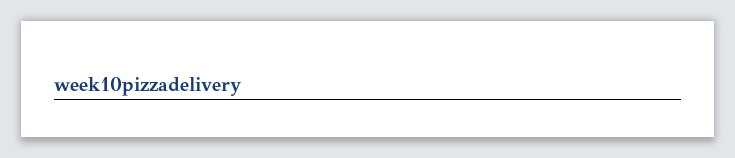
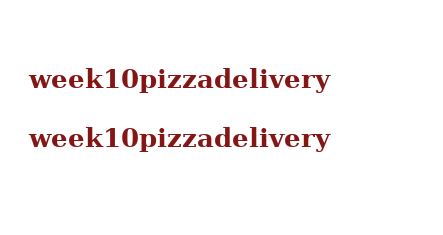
[54,77,242,96] week10pizzadelivery -> [28,68,331,93] [28,127,331,152] week10pizzadelivery // week10pizzadelivery

